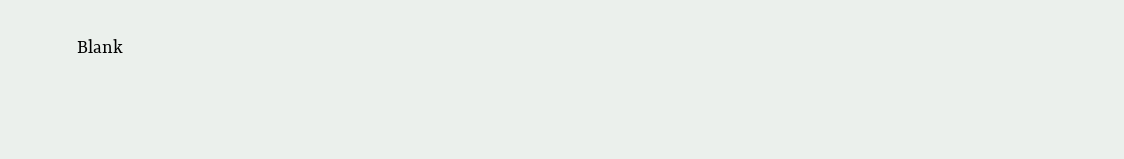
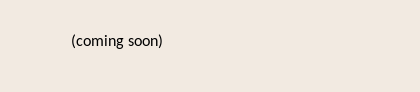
[77,39,123,53] Blank -> [71,34,164,49] (coming soon)

